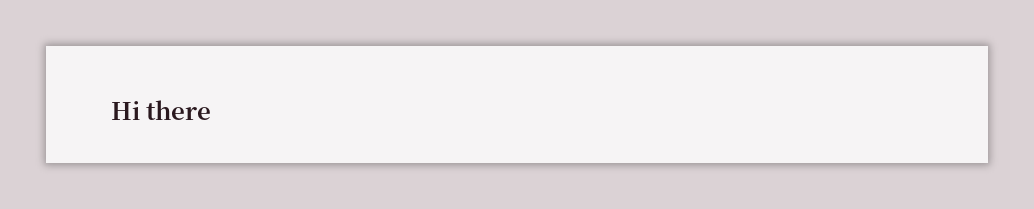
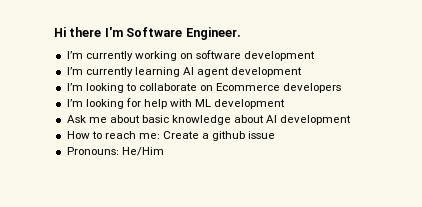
(212, 110) none -> [104,27,241,40] [66,50,316,61] [66,67,303,77] [66,83,342,93] [66,98,286,109] [66,115,352,125] [66,131,276,141] [66,147,164,156] I'm Software Engineer. // I’m currently working on software development // I’m currently learning AI agent development // I’m looking to collaborate on Ecommerce developers // I’m looking for help with ML development // Ask me about basic knowledge about AI development // How to reach me: Create a github issue // Pronouns: He/Him

